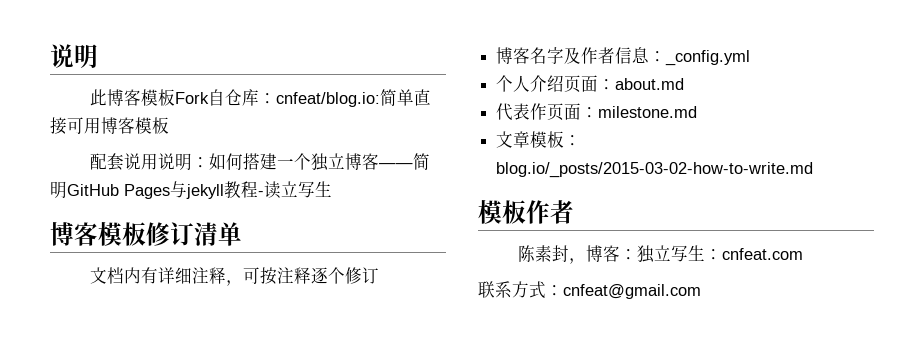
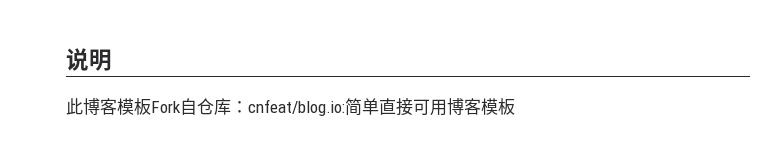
[90,153,431,171] [50,181,332,199] [50,222,242,246] [90,267,380,286] [496,47,751,66] [496,75,685,93] [496,103,698,121] [496,131,582,148] [496,162,814,178] [478,200,574,224] [518,245,804,264] [478,281,701,299] // 配套说用说明：如何搭建一个独立博客——简明GitHub Pages与jekyll教程-读立写生 // 博客模板修订清单 // 文档内有详细注释，可按注释逐个修订 // 博客名字及作者信息：_config.yml // 个人介绍页面：about.md // 代表作页面：milestone.md // 文章模板：blog.io/_posts/2015-03-02-how-to-write.md // 模板作者 // 陈素封，博客：独立写生：cnfeat.com // 联系方式：cnfeat@gmail.com -> (515, 106) none

